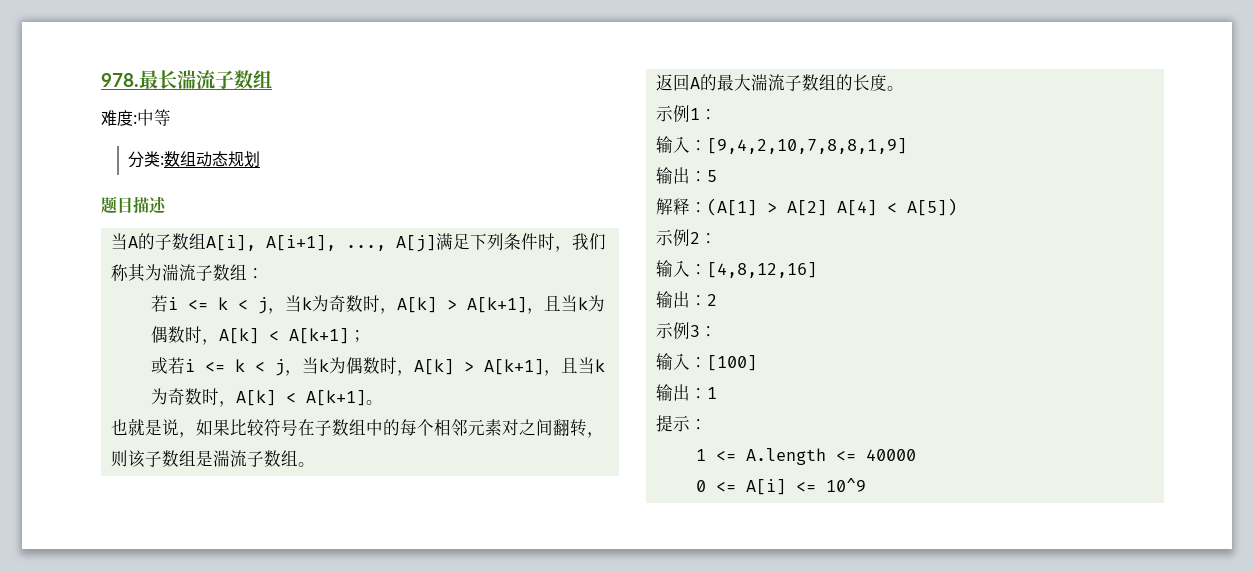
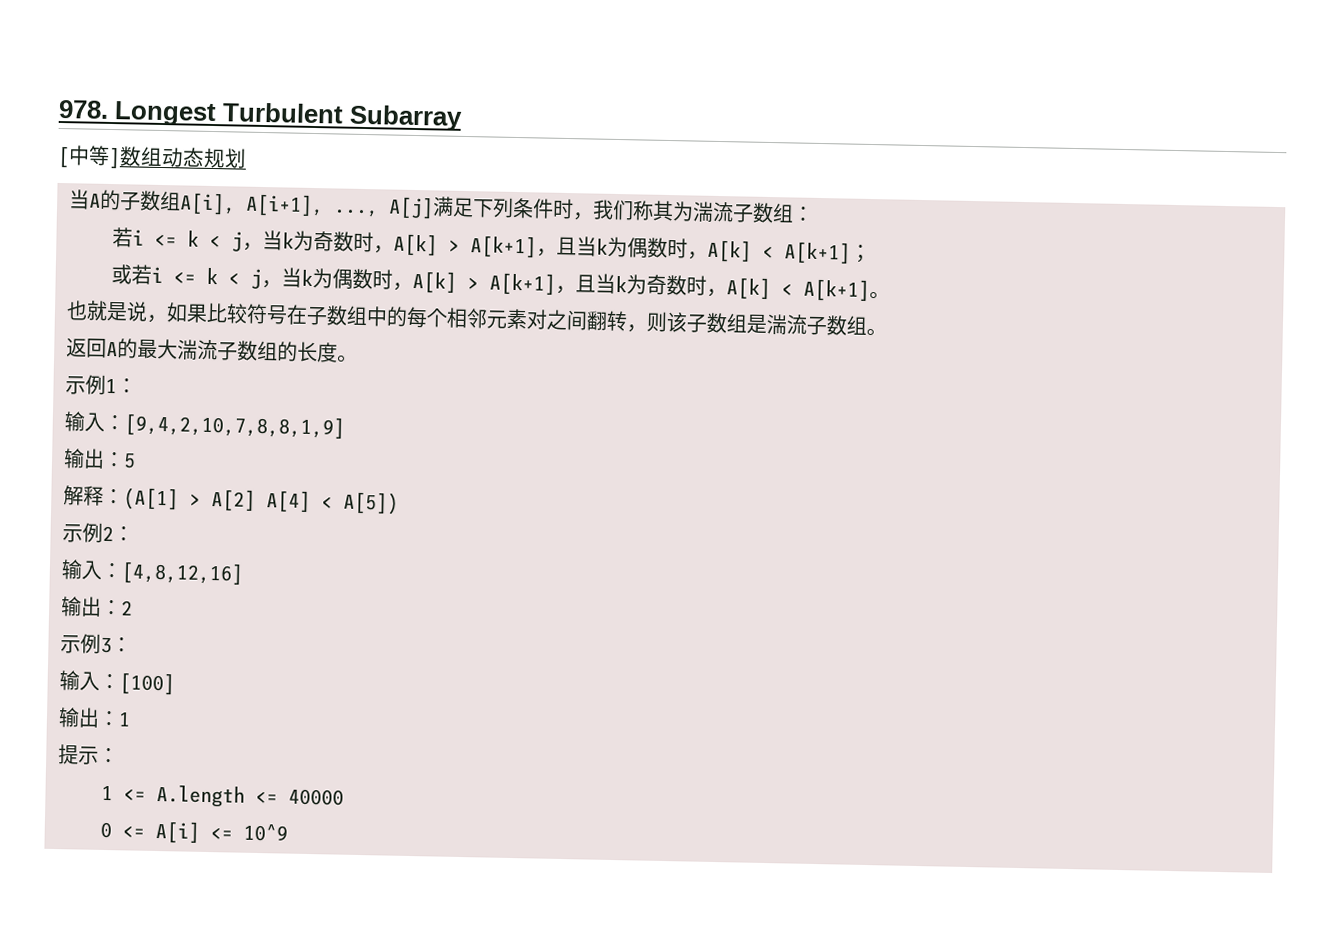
[139,70,272,90] [101,110,137,126] 最长湍流子数组 // 难度: -> [114,101,464,131] [57,145,70,169] Longest Turbulent Subarray // [
[127,151,164,168] // 分类: -> [108,146,121,170] ]
[101,196,166,214] // 题目描述 -> (247, 158) none

